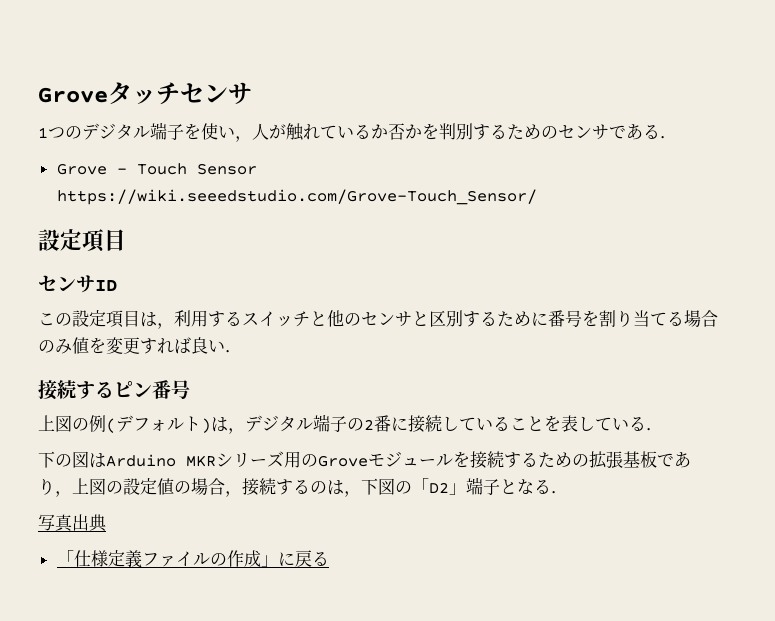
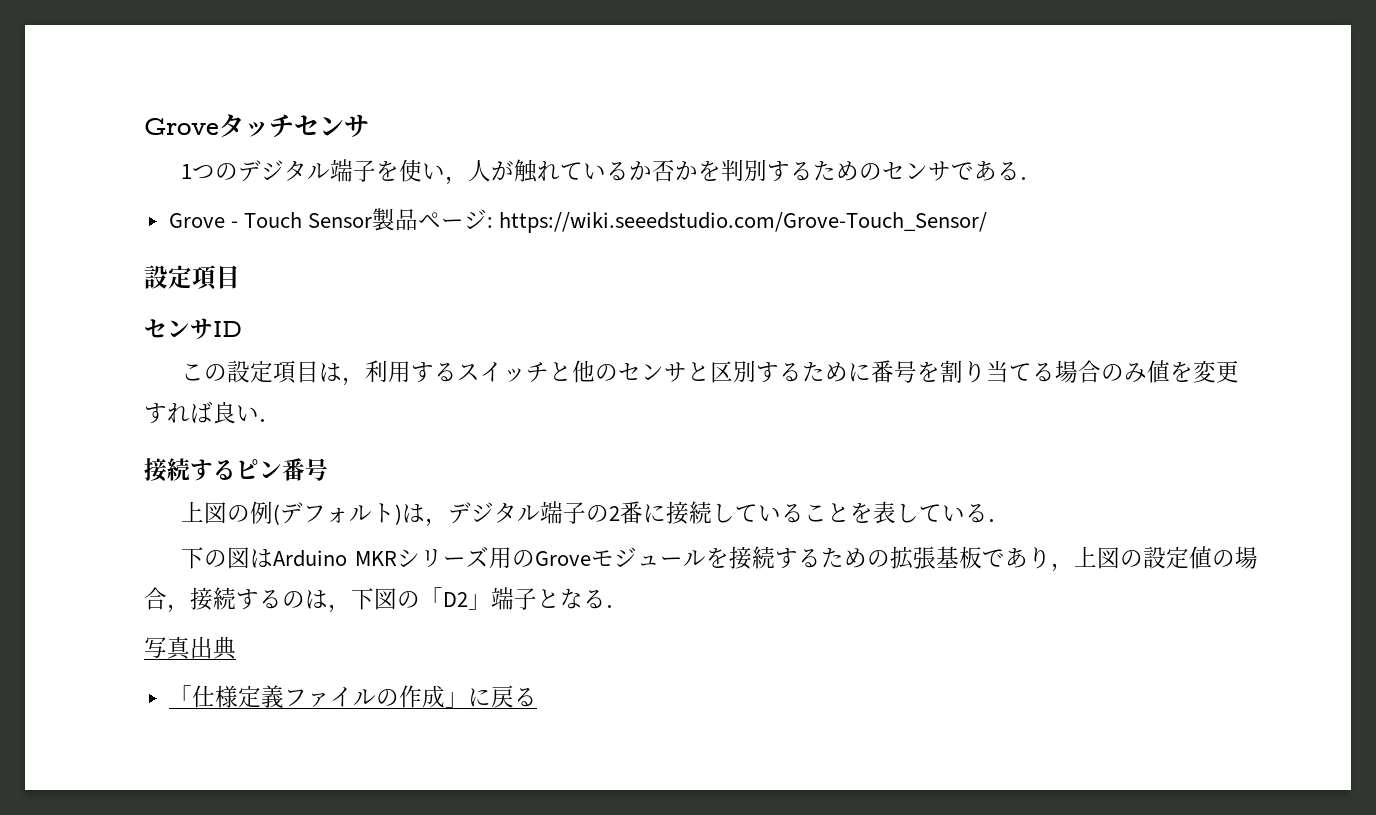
(257, 169) none -> [371,208,493,231] 製品ページ:

